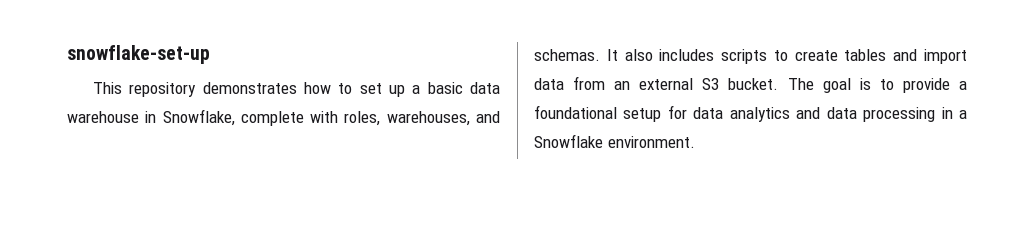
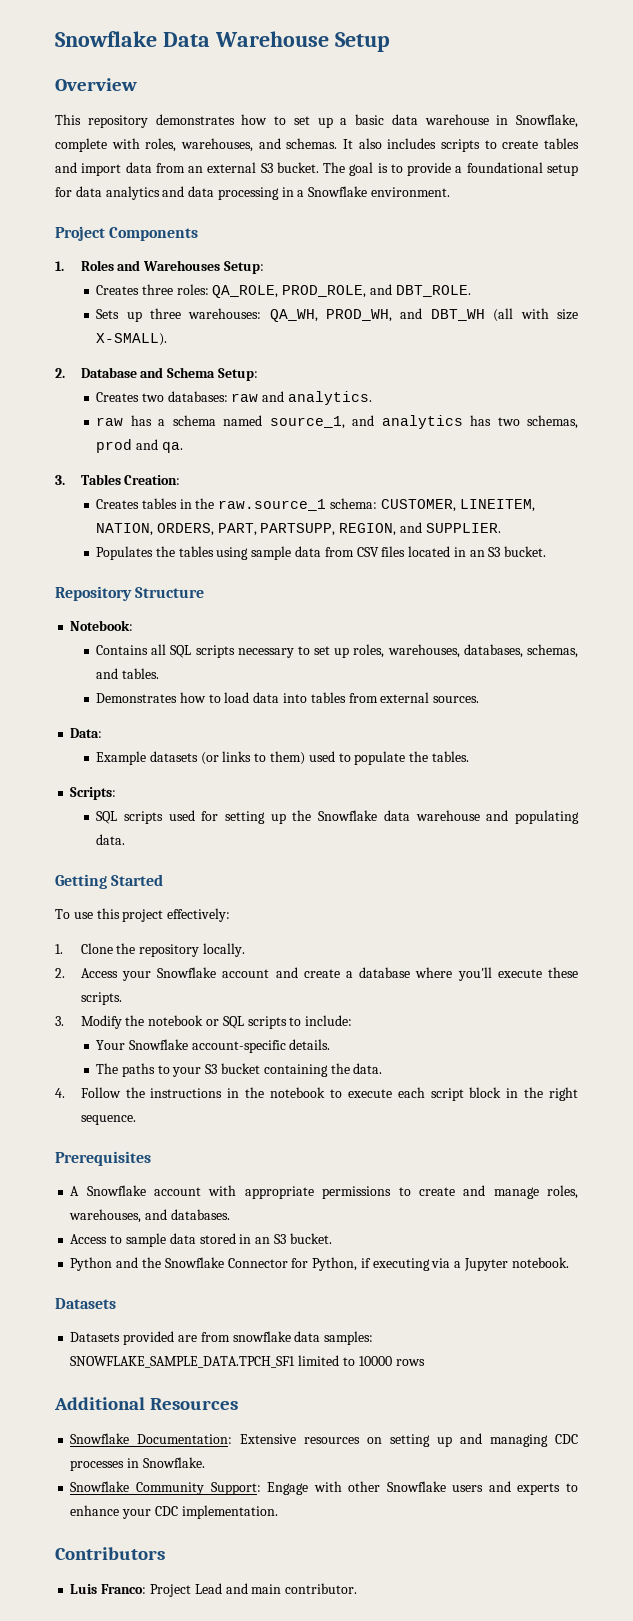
[67,45,210,64] snowflake-set-up -> [55,31,390,52] [55,78,137,91] Snowflake Data Warehouse Setup // Overview
(695, 142) none -> [55,226,199,241] [55,260,265,274] [96,284,471,298] [96,308,578,322] [96,333,168,346] [55,367,259,381] [96,391,373,405] [96,415,578,429] [96,439,183,453] [55,474,181,485] [96,498,535,512] [96,522,501,536] [96,546,547,560] [55,586,205,601] [70,620,134,631] [96,644,578,658] [96,668,159,679] [96,692,480,703] [70,728,103,738] [96,751,469,765] [70,787,117,800] [96,810,579,824] [96,834,126,845] [55,874,164,889] [55,908,231,922] [55,943,246,957] [55,967,579,981] [80,992,122,1005] [55,1015,353,1029] [96,1039,331,1053] [96,1063,383,1077] [55,1087,578,1101] [80,1115,136,1125] [55,1151,151,1166] [70,1185,579,1199] [69,1209,230,1223] [70,1233,332,1247] [70,1257,569,1271] [55,1298,116,1309] [70,1331,374,1345] [70,1355,425,1368] [54,1397,239,1410] [70,1433,579,1447] [70,1457,205,1471] [70,1481,578,1495] [70,1505,278,1519] [55,1547,165,1560] [70,1583,358,1597] // Project Components // 1. Roles and Warehouses Setup: // Creates three roles: QA_ROLE, PROD_ROLE, and DBT_ROLE. // Sets up three warehouses: QA_WH, PROD_WH, and DBT_WH (all with size X-SMALL). // 2. Database and Schema Setup: // Creates two databases: raw and analytics. // raw has a schema named source_1, and analytics has two schemas, prod and qa. // 3. Tables Creation: // Creates tables in the raw.source_1 schema: CUSTOMER, LINEITEM, NATION, ORDERS, PART, PARTSUPP, REGION, and SUPPLIER. // Populates the tables using sample data from CSV files located in an S3 bucket. // Repository Structure // Notebook: // Contains all SQL scripts necessary to set up roles, warehouses, databases, schemas, and tables. // Demonstrates how to load data into tables from external sources. // Data: // Example datasets (or links to them) used to populate the tables. // Scripts: // SQL scripts used for setting up the Snowflake data warehouse and populating data. // Getting Started // To use this project effectively: // 1. Clone the repository locally. // 2. Access your Snowflake account and create a database where you'll execute these scripts. // 3. Modify the notebook or SQL scripts to include: // Your Snowflake account-specific details. // The paths to your S3 bucket containing the data. // 4. Follow the instructions in the notebook to execute each script block in the right sequence. // Prerequisites // A Snowflake account with appropriate permissions to create and manage roles, warehouses, and databases. // Access to sample data stored in an S3 bucket. // Python and the Snowflake Connector for Python, if executing via a Jupyter notebook. // Datasets // Datasets provided are from snowflake data samples: SNOWFLAKE_SAMPLE_DATA.TPCH_SF1 limited to 10000 rows // Additional Resources // Snowflake Documentation: Extensive resources on setting up and managing CDC processes in Snowflake. // Snowflake Community Support: Engage with other Snowflake users and experts to enhance your CDC implementation. // Contributors // Luis Franco: Project Lead and main contributor.

